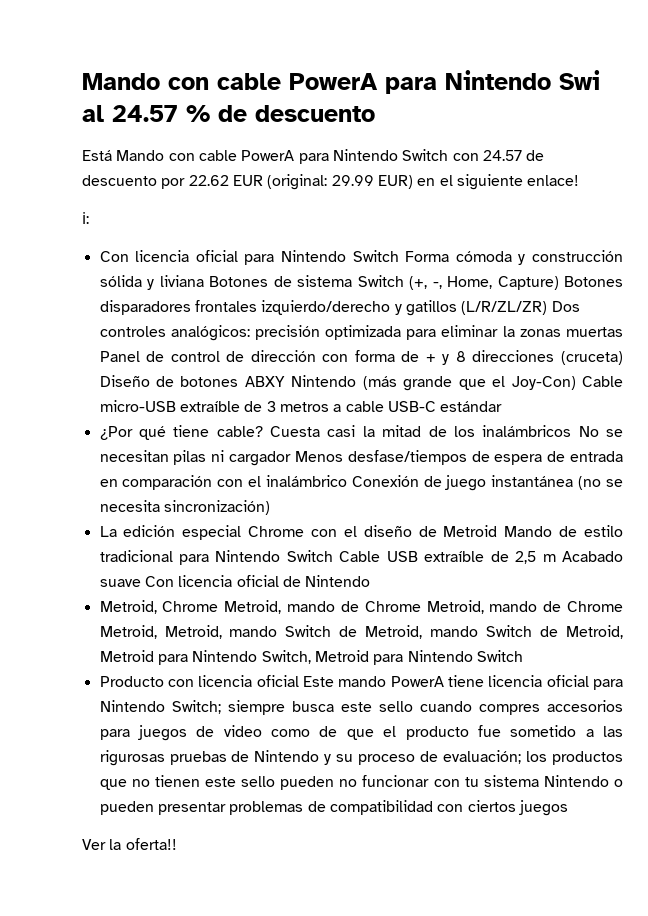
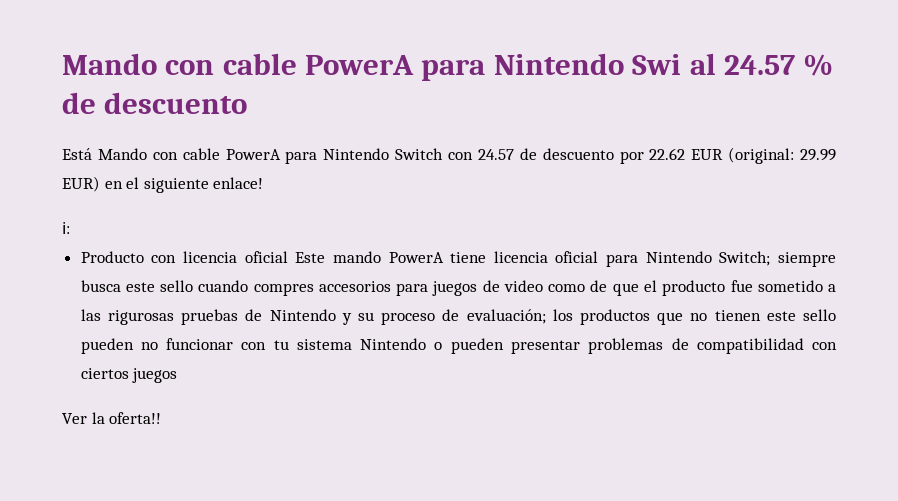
[99,250,624,265] [99,275,623,290] [99,300,580,316] [99,325,623,341] [99,350,624,365] [99,375,623,391] [99,400,503,412] [99,425,624,440] [99,450,623,466] [99,475,624,491] [99,500,270,515] [99,525,624,540] [99,550,623,565] [99,575,371,587] [99,600,623,614] [99,625,623,639] [99,650,523,665] // Con licencia oficial para Nintendo Switch Forma cómoda y construcción sólida y liviana Botones de sistema Switch (+, -, Home, Capture) Botones disparadores frontales izquierdo/derecho y gatillos (L/R/ZL/ZR) Dos controles analógicos: precisión optimizada para eliminar la zonas muertas Panel de control de dirección con forma de + y 8 direcciones (cruceta) Diseño de botones ABXY Nintendo (más grande que el Joy-Con) Cable micro-USB extraíble de 3 metros a cable USB-C estándar // ¿Por qué tiene cable? Cuesta casi la mitad de los inalámbricos No se necesitan pilas ni cargador Menos desfase/tiempos de espera de entrada en comparación con el inalámbrico Conexión de juego instantánea (no se necesita sincronización) // La edición especial Chrome con el diseño de Metroid Mando de estilo tradicional para Nintendo Switch Cable USB extraíble de 2,5 m Acabado suave Con licencia oficial de Nintendo // Metroid, Chrome Metroid, mando de Chrome Metroid, mando de Chrome Metroid, Metroid, mando Switch de Metroid, mando Switch de Metroid, Metroid para Nintendo Switch, Metroid para Nintendo Switch -> (70, 228) none

